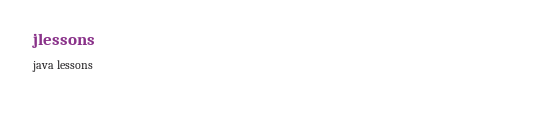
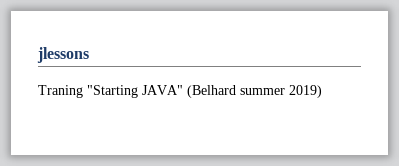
[32,60,94,72] java lessons -> [38,85,322,98] Traning "Starting JAVA" (Belhard summer 2019)

